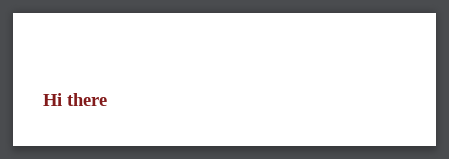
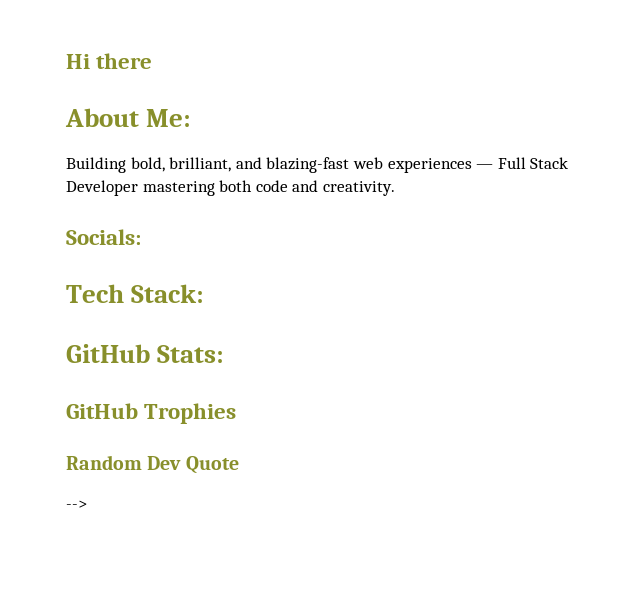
(107, 99) none -> [65,108,192,127] [66,157,569,173] [66,180,395,196] [66,229,141,245] [66,284,205,303] [66,344,225,363] [66,403,237,424] [66,455,239,474] [66,500,87,509] // About Me: // Building bold, brilliant, and blazing-fast web experiences — Full Stack Developer mastering both code and creativity. // Socials: // Tech Stack: // GitHub Stats: // GitHub Trophies // Random Dev Quote // -->

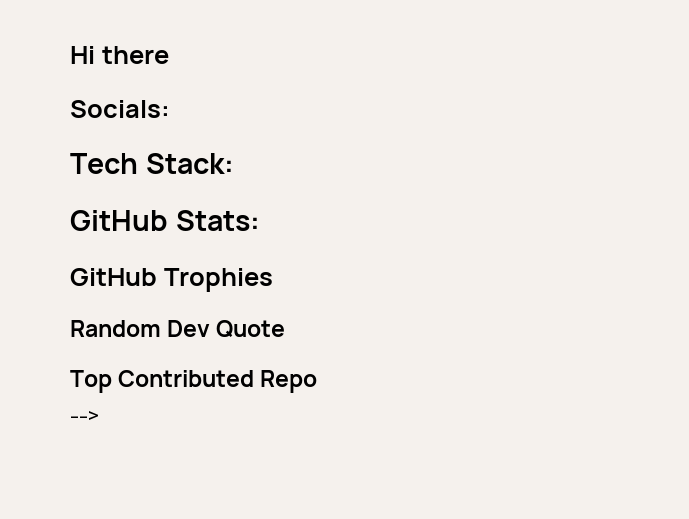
[65,108,192,127] [66,157,569,173] [66,180,395,196] // About Me: // Building bold, brilliant, and blazing-fast web experiences — Full Stack Developer mastering both code and creativity. -> (169, 55) none
(239, 465) none -> [70,370,318,393] // Top Contributed Repo

